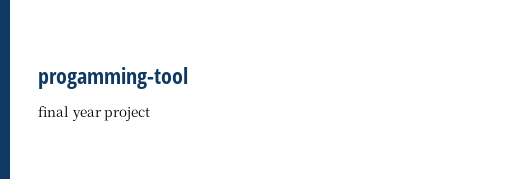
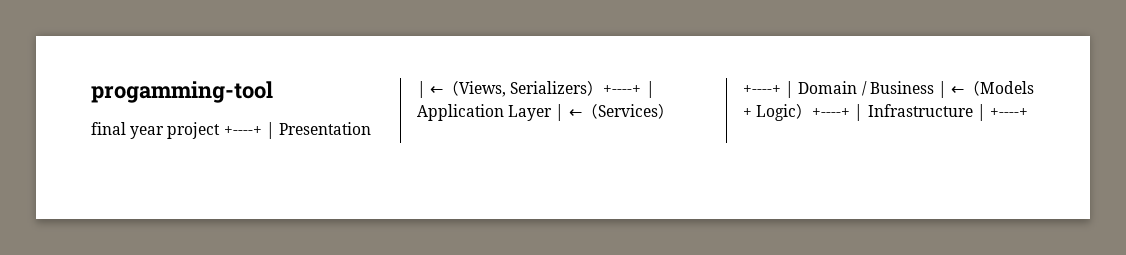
(151, 114) none -> [223,122,371,139] [417,81,655,98] [417,104,674,121] [743,81,1035,98] [743,104,1028,121] +----+ | Presentation | ←（Views, Serializers）+----+ | Application Layer | ←（Services）+----+ | Domain / Business | ←（Models + Logic）+----+ | Infrastructure | +----+

